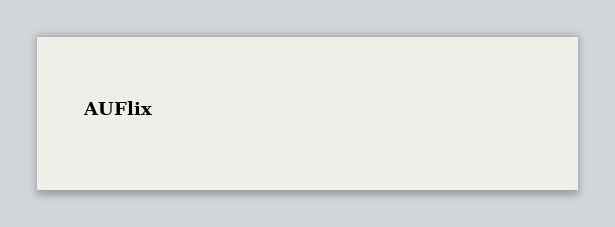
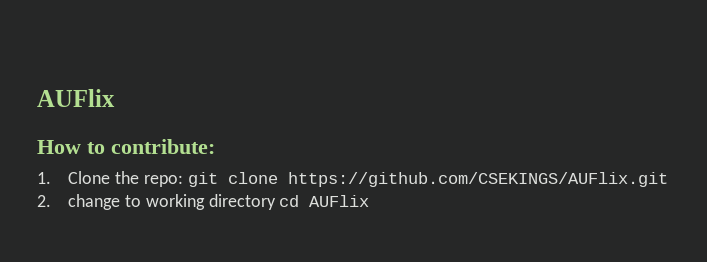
[83,101,152,115] AUFlix -> [37,89,115,107] [37,139,215,154] [37,171,668,187] [37,194,370,210] AUFlix // How to contribute: // 1. Clone the repo: git clone https://github.com/CSEKINGS/AUFlix.git // 2. change to working directory cd AUFlix

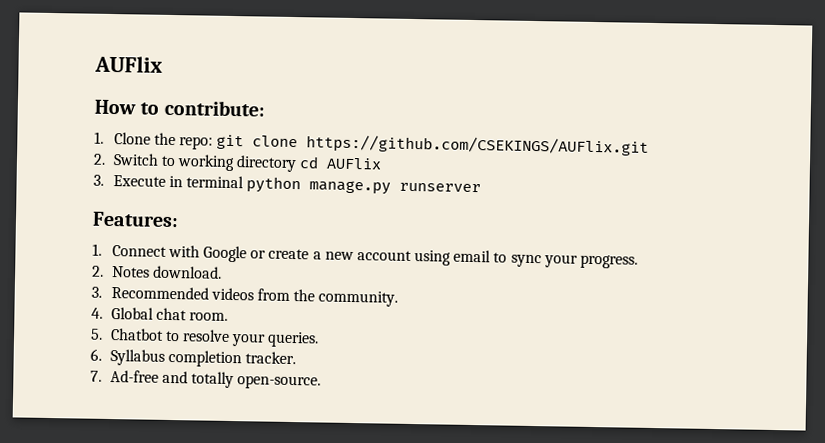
[68,194,121,210] change -> [112,153,159,166] Switch
(370, 201) none -> [93,174,482,195] [92,211,179,228] [92,243,639,269] [92,265,222,279] [91,286,399,307] [91,307,228,321] [90,328,320,348] [90,348,296,368] [90,369,322,390] // 3. Execute in terminal python manage.py runserver // Features: // 1. Connect with Google or create a new account using email to sync your progress. // 2. Notes download. // 3. Recommended videos from the community. // 4. Global chat room. // 5. Chatbot to resolve your queries. // 6. Syllabus completion tracker. // 7. Ad-free and totally open-source.

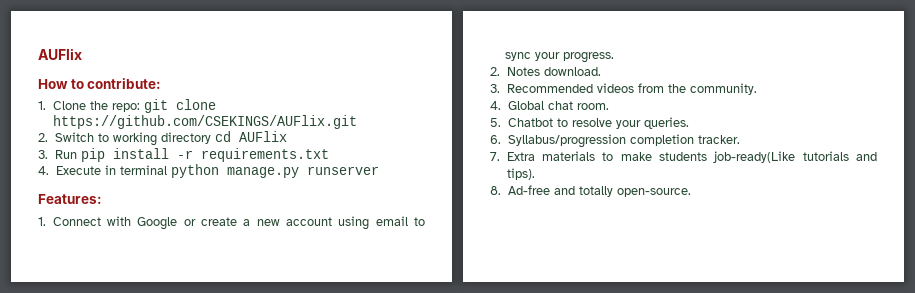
(104, 180) none -> [54,148,329,162] [38,166,49,175] Run pip install -r requirements.txt // 4.
[109,348,165,366] Syllabus -> [507,134,626,148] Syllabus/progression
(102, 376) none -> [506,151,877,163] [506,168,535,180] [490,186,501,195] Extra materials to make students job-ready(Like tutorials and tips). // 8.

